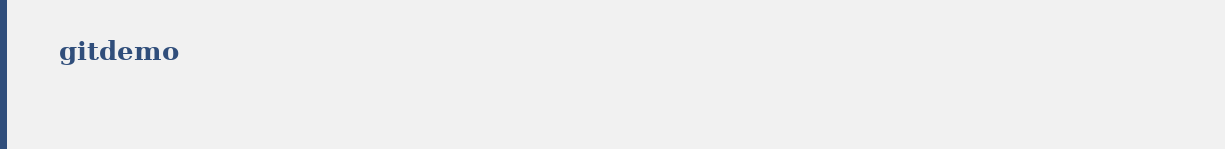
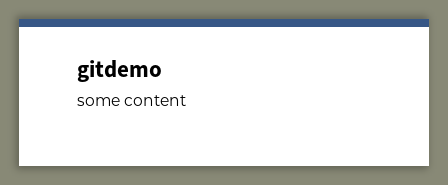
(179, 52) none -> [77,95,187,106] // some content

